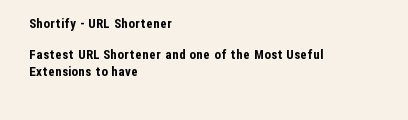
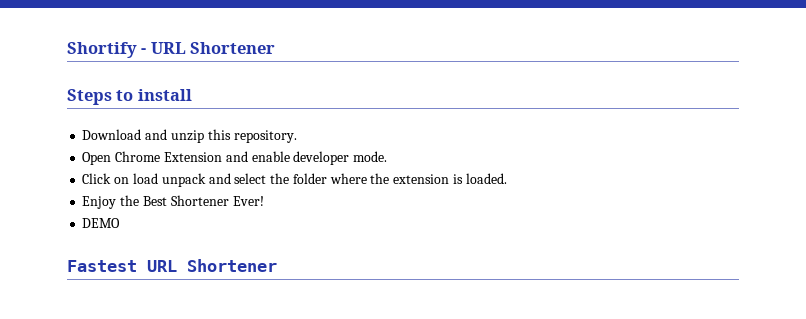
[29,49,325,59] [29,66,139,76] Fastest URL Shortener and one of the Most Useful Extensions to have -> [67,89,192,105] [82,129,297,143] [82,151,388,165] [82,173,507,187] [82,195,264,209] [82,218,121,228] [67,259,277,272] Steps to install // Download and unzip this repository. // Open Chrome Extension and enable developer mode. // Click on load unpack and select the folder where the extension is loaded. // Enjoy the Best Shortener Ever! // DEMO // Fastest URL Shortener

